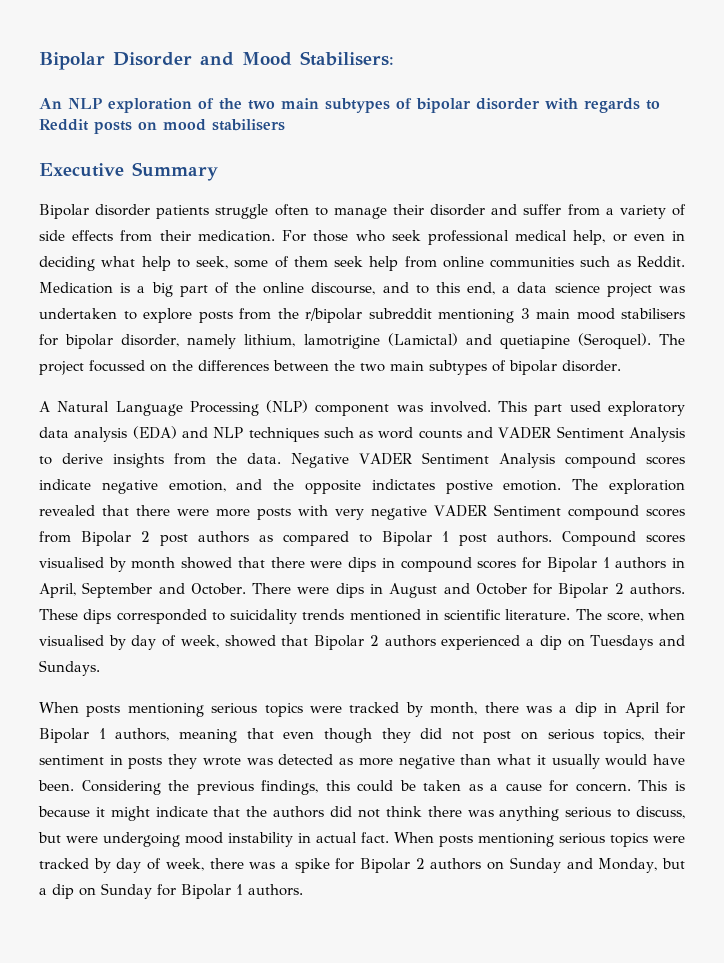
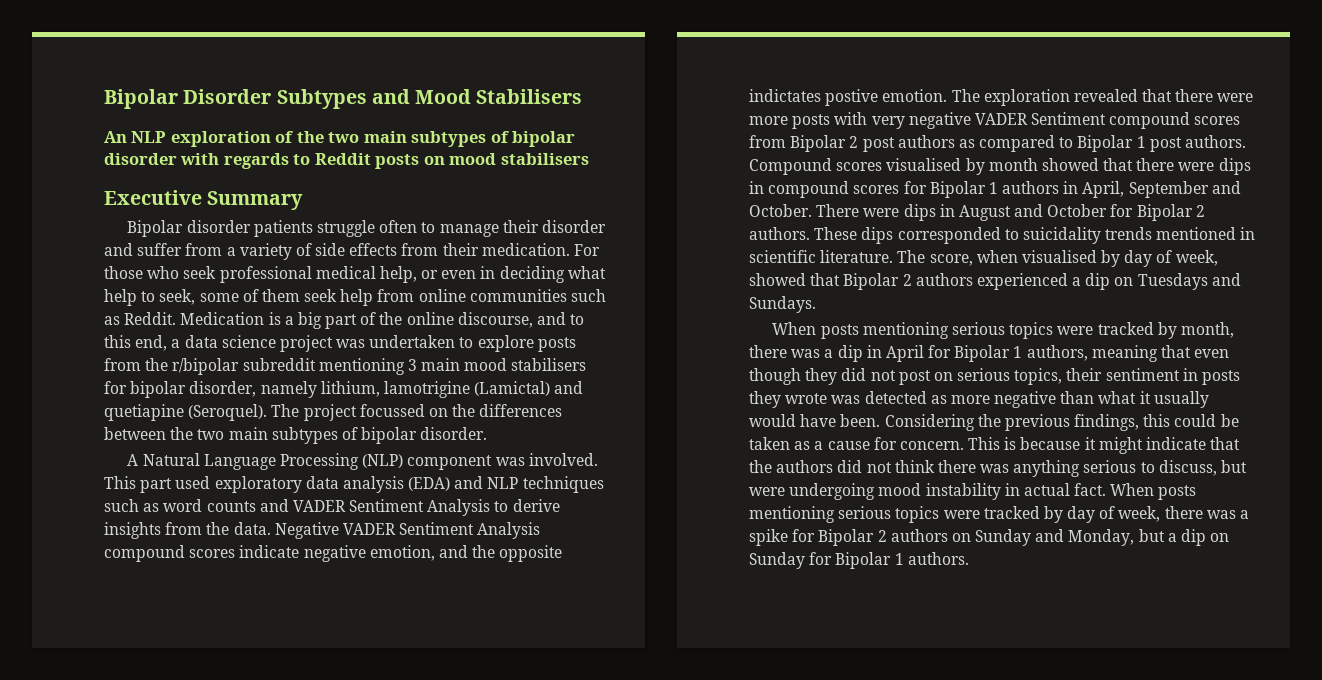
(192, 59) none -> [276,89,367,109] Subtypes
[300,51,394,66] Stabilisers: -> [476,89,583,104] Stabilisers

